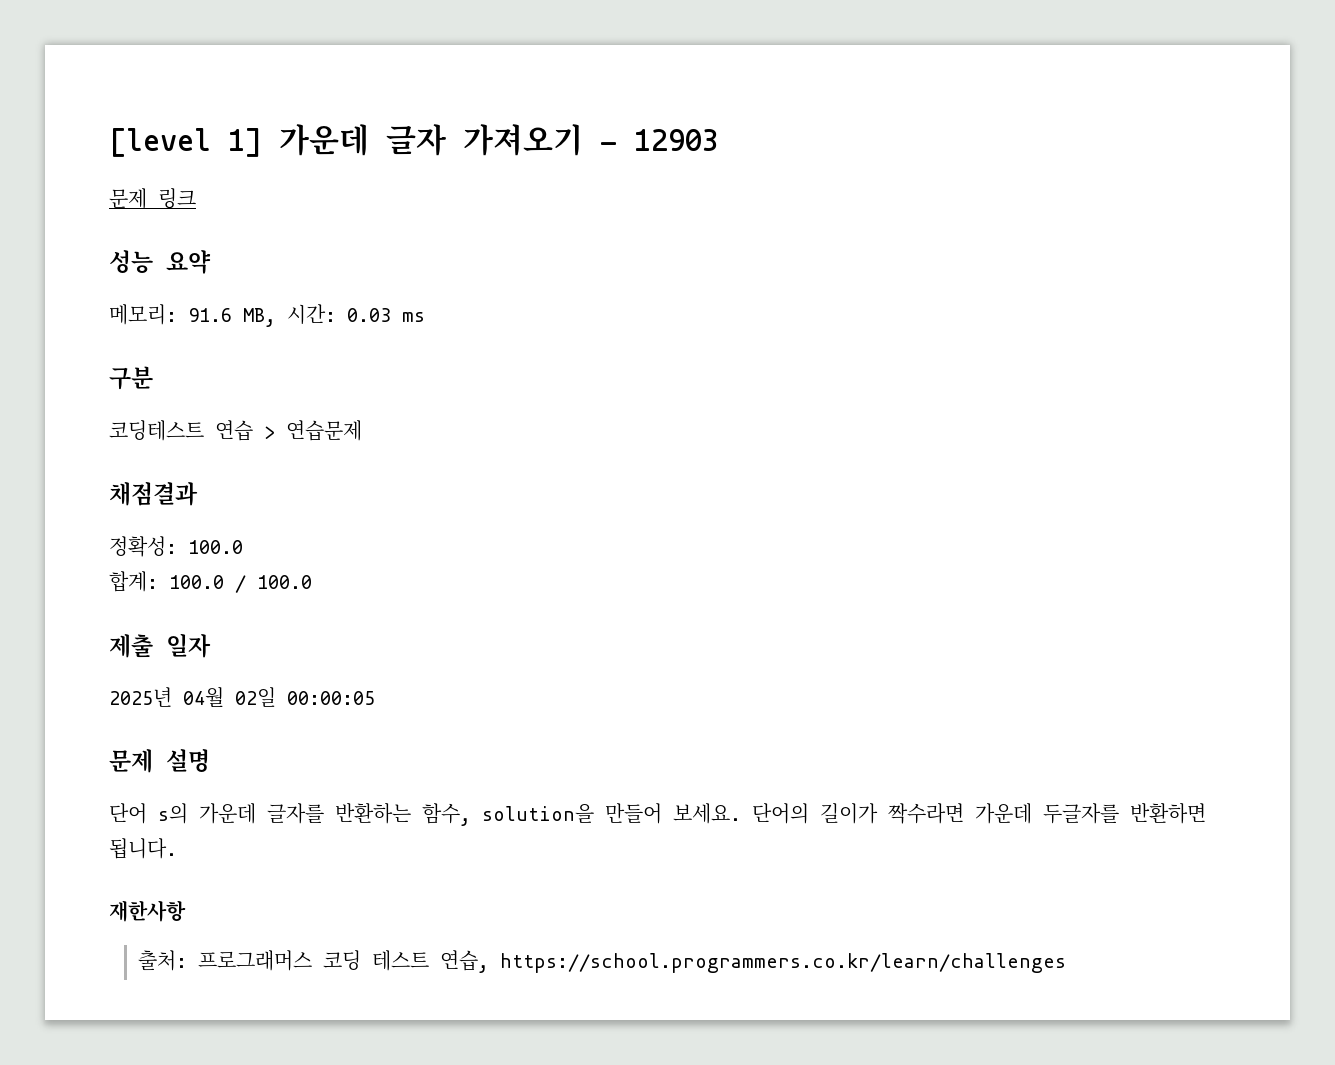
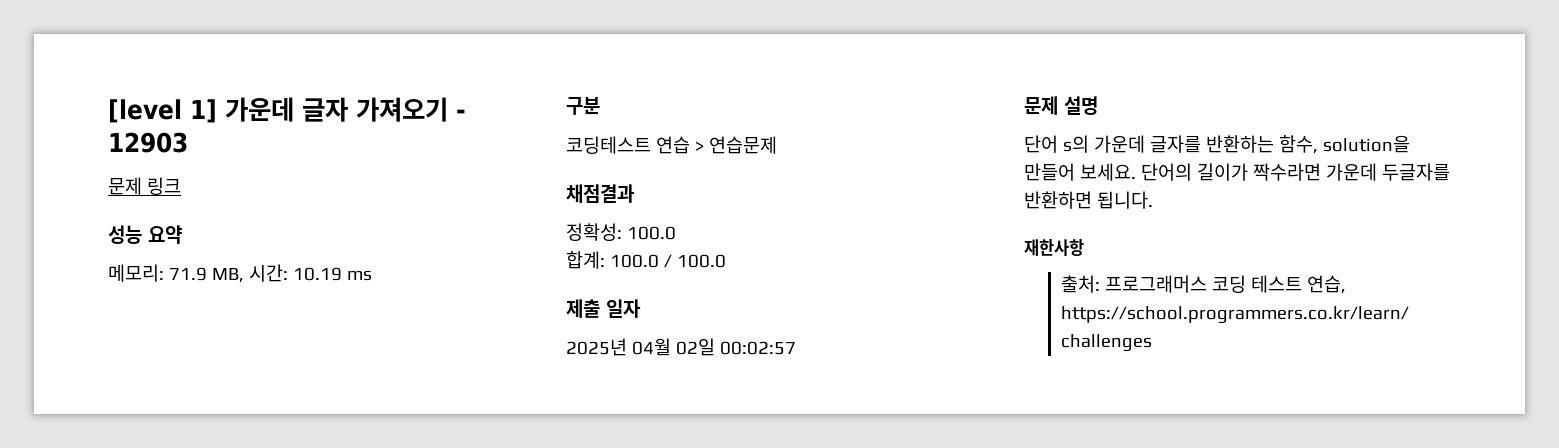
[188,308,232,322] 91.6 -> [168,267,207,281] 71.9
[347,308,391,322] 0.03 -> [292,267,342,281] 10.19
[287,691,375,705] 00:00:05 -> [719,341,796,355] 00:02:57

